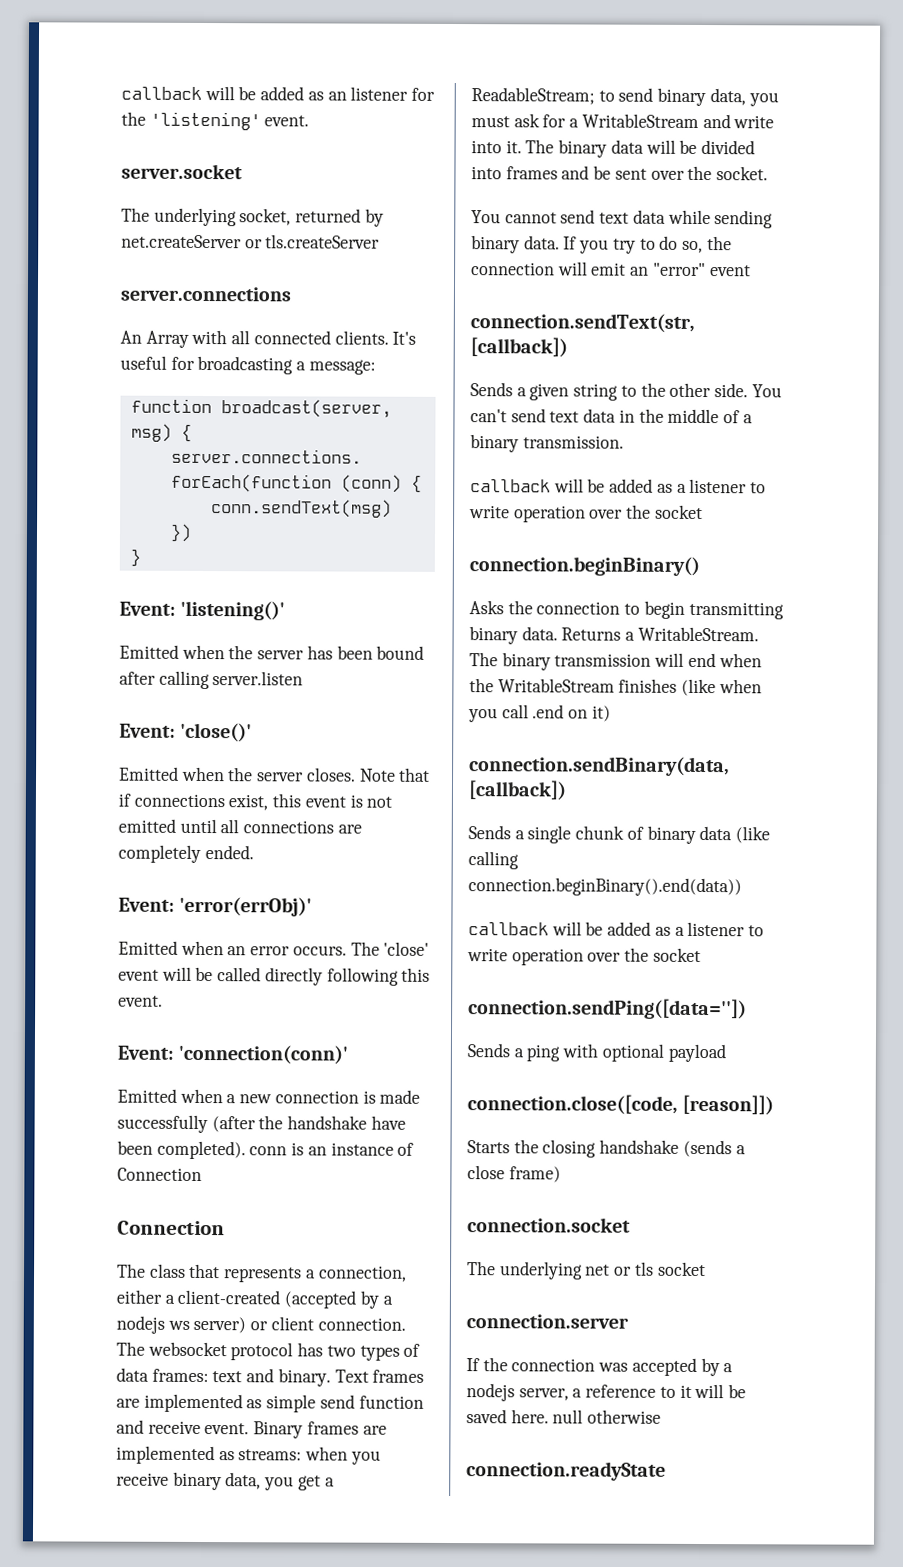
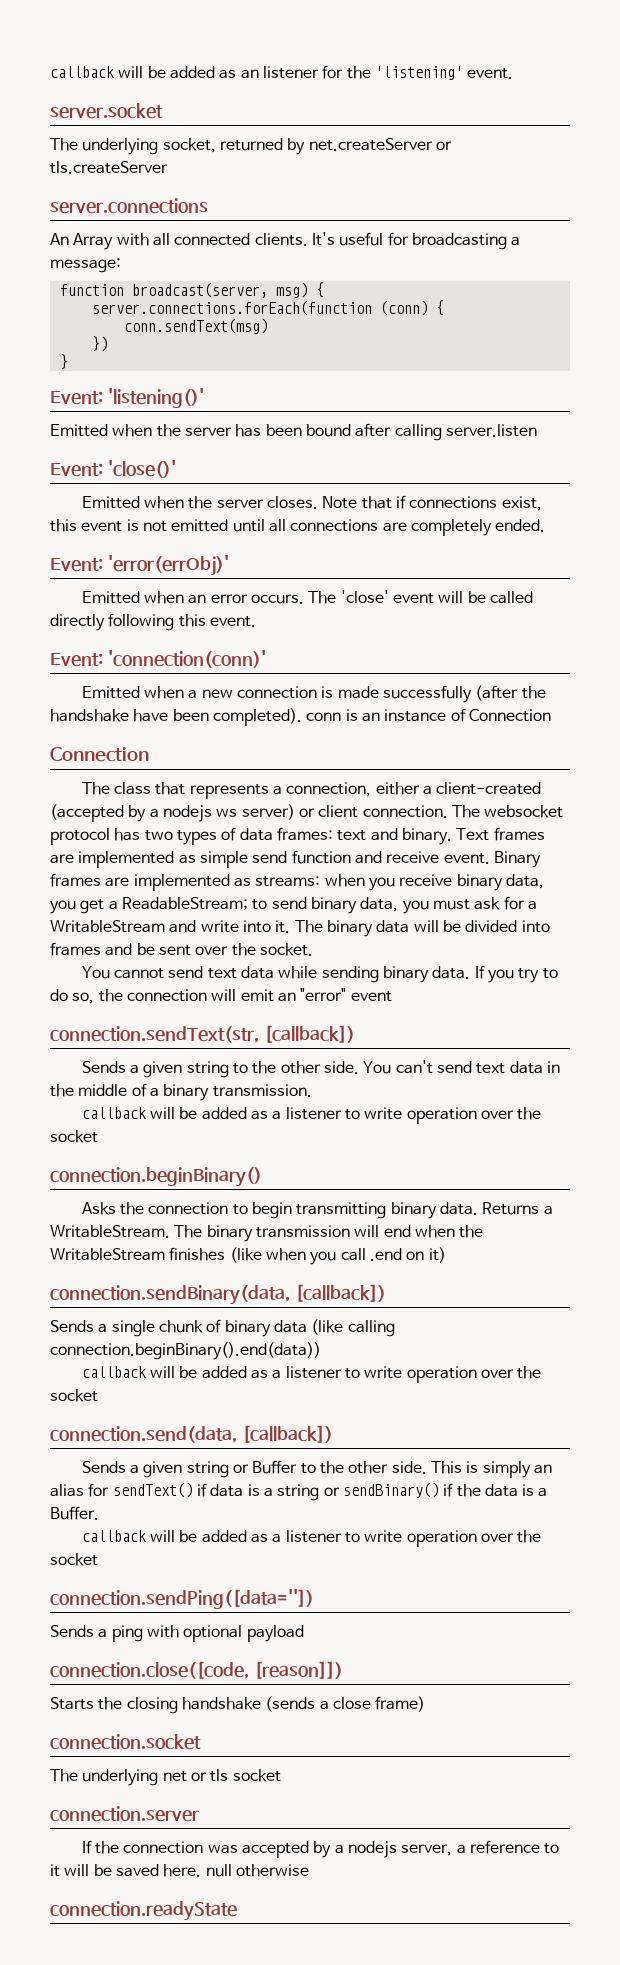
(701, 955) none -> [50,1425,333,1443] [81,1460,552,1478] [50,1482,548,1501] [50,1506,99,1520] [81,1530,542,1547] [50,1553,98,1566] // connection.send(data, [callback]) // Sends a given string or Buffer to the other side. This is simply an alias for sendText() if data is a string or sendBinary() if the data is a Buffer. // callback will be added as a listener to write operation over the socket

